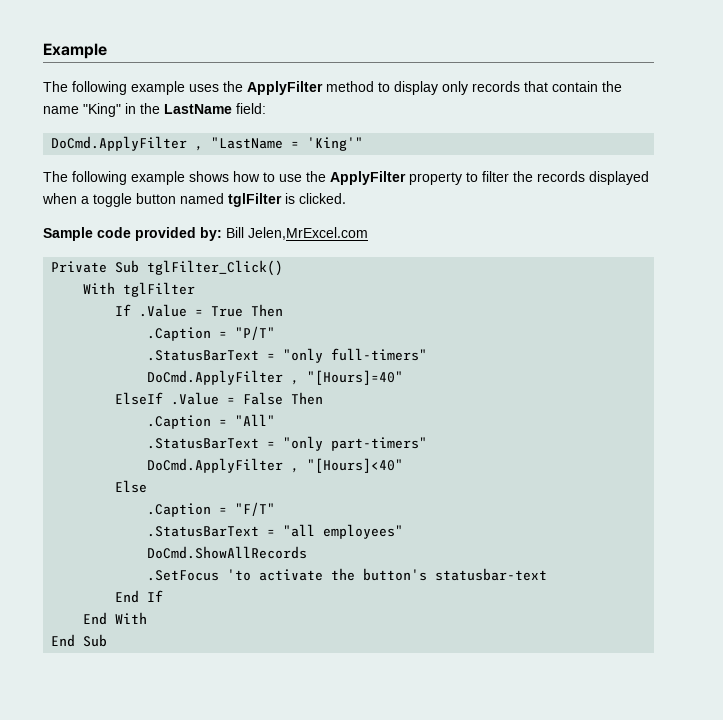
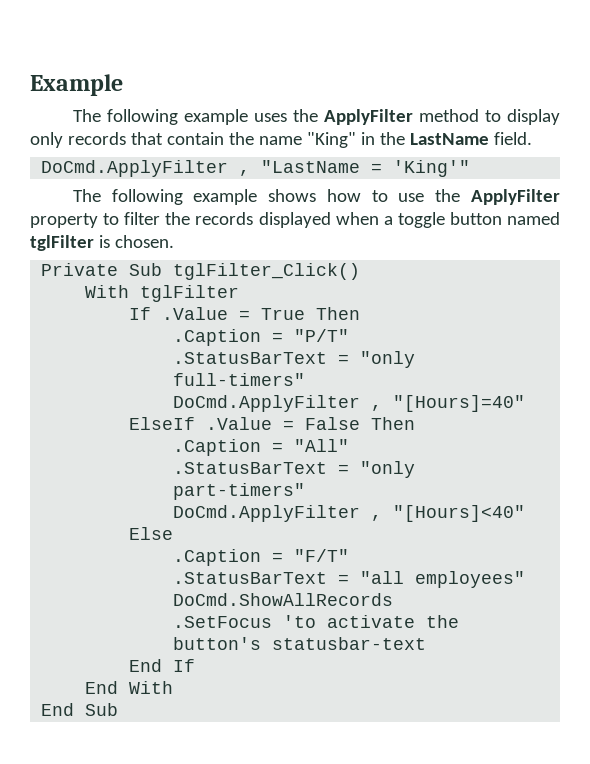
[236,103,266,114] field: -> [493,132,532,145] field.
[299,193,346,204] [43,227,368,241] clicked. // Sample code provided by: Bill Jelen,MrExcel.com -> [114,235,174,248] chosen.

